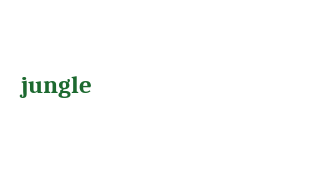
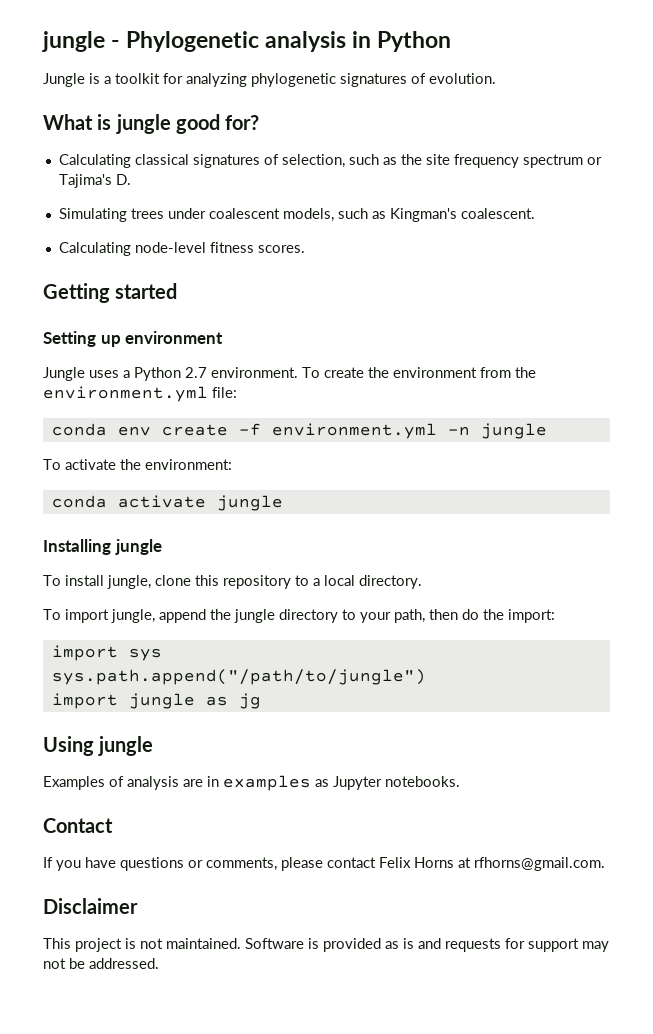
[19,76,92,98] jungle -> [42,31,452,52] [43,73,496,87] [43,114,260,134] [58,154,602,168] [58,174,131,188] [58,208,535,222] [58,242,305,256] [43,283,178,303] [43,331,224,347] [43,367,536,381] [43,386,237,402] [51,423,547,439] [43,459,232,470] [51,495,283,511] [43,539,162,555] [43,575,422,589] [43,609,555,623] [51,645,162,661] [51,669,426,685] [51,693,261,709] [43,736,154,756] [43,775,460,791] [43,818,113,833] [43,857,605,871] [43,898,138,914] [43,938,609,952] [43,958,159,969] jungle - Phylogenetic analysis in Python // Jungle is a toolkit for analyzing phylogenetic signatures of evolution. // What is jungle good for? // Calculating classical signatures of selection, such as the site frequency spectrum or Tajima's D. // Simulating trees under coalescent models, such as Kingman's coalescent. // Calculating node-level fitness scores. // Getting started // Setting up environment // Jungle uses a Python 2.7 environment. To create the environment from the environment.yml file: // conda env create -f environment.yml -n jungle // To activate the environment: // conda activate jungle // Installing jungle // To install jungle, clone this repository to a local directory. // To import jungle, append the jungle directory to your path, then do the import: // import sys // sys.path.append("/path/to/jungle") // import jungle as jg // Using jungle // Examples of analysis are in examples as Jupyter notebooks. // Contact // If you have questions or comments, please contact Felix Horns at rfhorns@gmail.com. // Disclaimer // This project is not maintained. Software is provided as is and requests for support may not be addressed.

